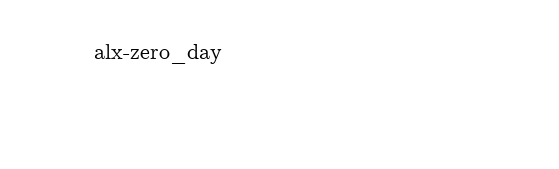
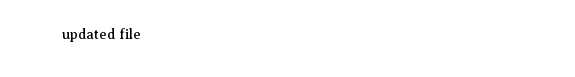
[94,44,222,64] alx-zero_day -> [62,28,141,42] updated file

